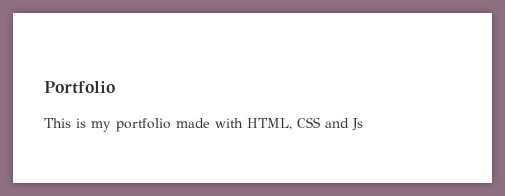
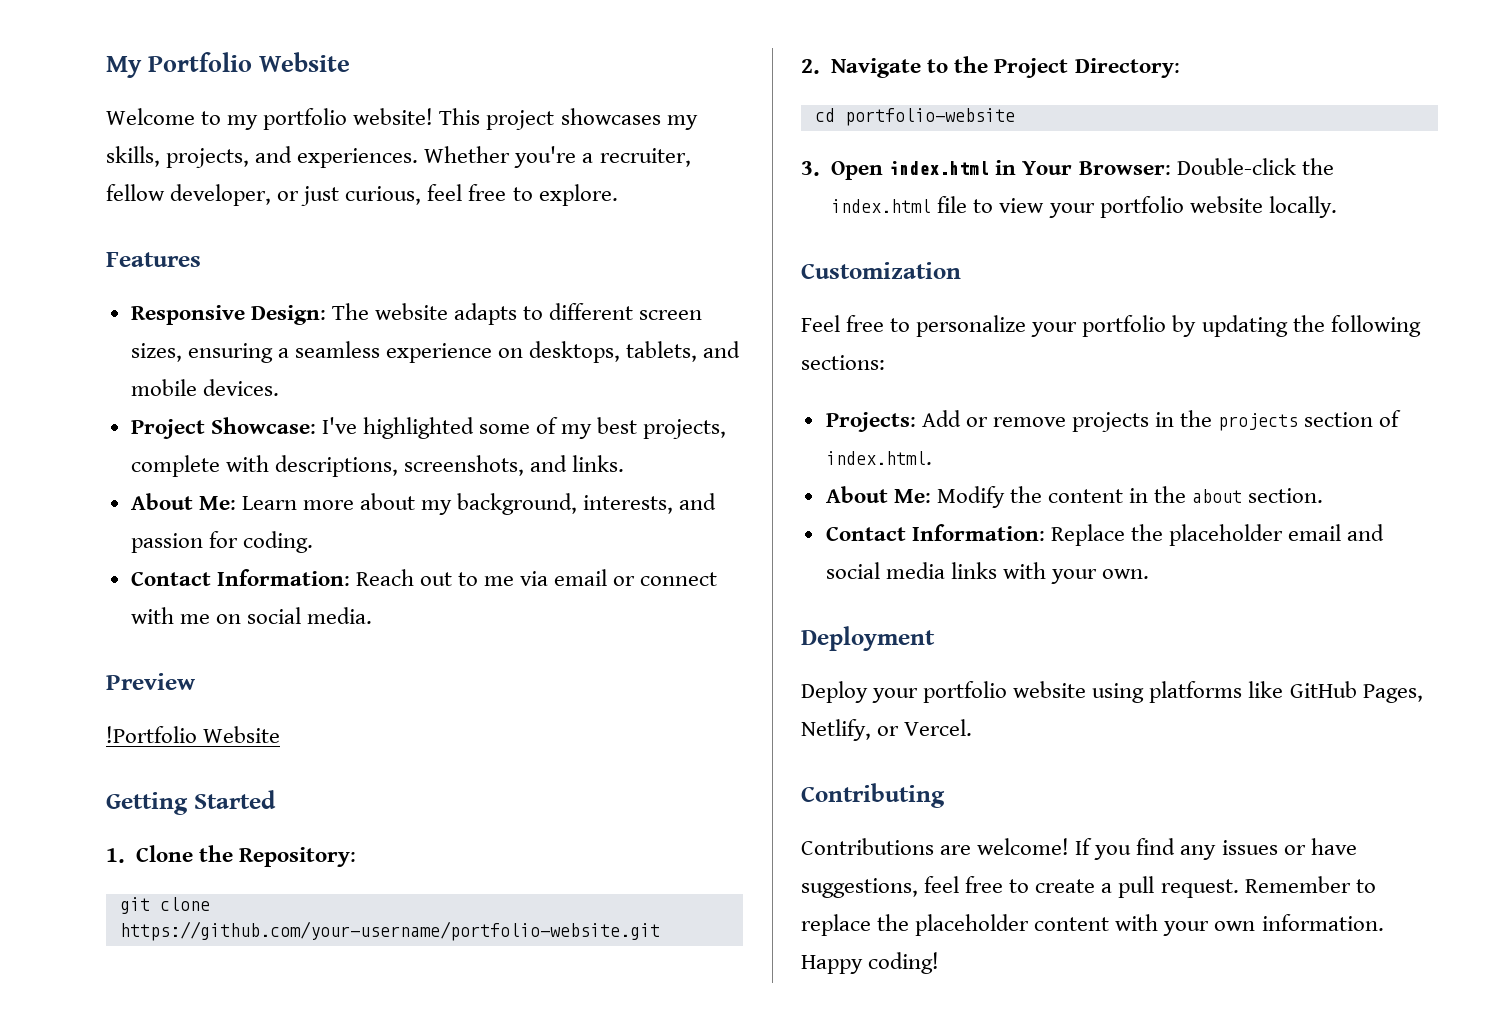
(44, 87) none -> [106,56,142,78] My
[44,117,363,132] // This is my portfolio made with HTML, CSS and Js -> [259,52,351,72] [106,108,698,130] [106,146,691,168] [106,184,618,206] [106,252,201,267] [130,303,703,325] [130,341,741,363] [130,379,279,396] [130,417,727,439] [130,455,625,477] [130,493,717,515] [130,531,313,553] [130,569,718,586] [130,607,373,624] [106,673,195,690] [106,726,281,743] [106,790,276,815] [106,845,357,867] [119,897,210,914] [119,921,660,941] [801,56,1180,78] [814,108,1015,126] [801,158,1334,180] [831,196,1337,218] [801,262,961,279] [801,315,1421,337] [801,355,885,370] [825,410,1402,432] [825,451,932,465] [825,486,1324,508] [825,524,1385,546] [825,562,1150,584] [801,626,935,651] [801,681,1423,703] [801,719,973,741] [801,783,945,808] [801,838,1357,860] [801,876,1376,898] [801,914,1384,936] [801,952,940,974] Website // Welcome to my portfolio website! This project showcases my skills, projects, and experiences. Whether you're a recruiter, fellow developer, or just curious, feel free to explore. // Features // Responsive Design: The website adapts to different screen sizes, ensuring a seamless experience on desktops, tablets, and mobile devices. // Project Showcase: I've highlighted some of my best projects, complete with descriptions, screenshots, and links. // About Me: Learn more about my background, interests, and passion for coding. // Contact Information: Reach out to me via email or connect with me on social media. // Preview // !Portfolio Website // Getting Started // 1. Clone the Repository: // git clone https://github.com/your-username/portfolio-website.git // 2. Navigate to the Project Directory: // cd portfolio-website // 3. Open index.html in Your Browser: Double-click the index.html file to view your portfolio website locally. // Customization // Feel free to personalize your portfolio by updating the following sections: // Projects: Add or remove projects in the projects section of index.html. // About Me: Modify the content in the about section. // Contact Information: Replace the placeholder email and social media links with your own. // Deployment // Deploy your portfolio website using platforms like GitHub Pages, Netlify, or Vercel. // Contributing // Contributions are welcome! If you find any issues or have suggestions, feel free to create a pull request. Remember to replace the placeholder content with your own information. Happy coding!

